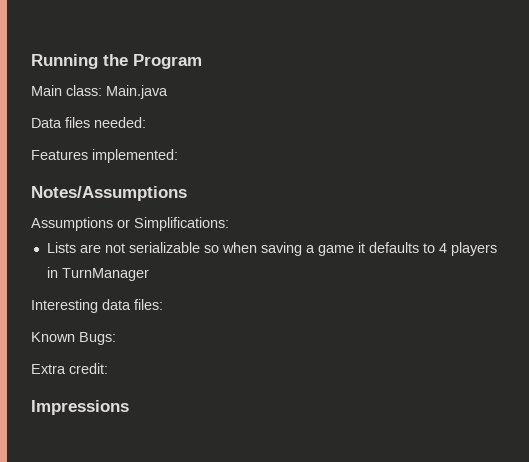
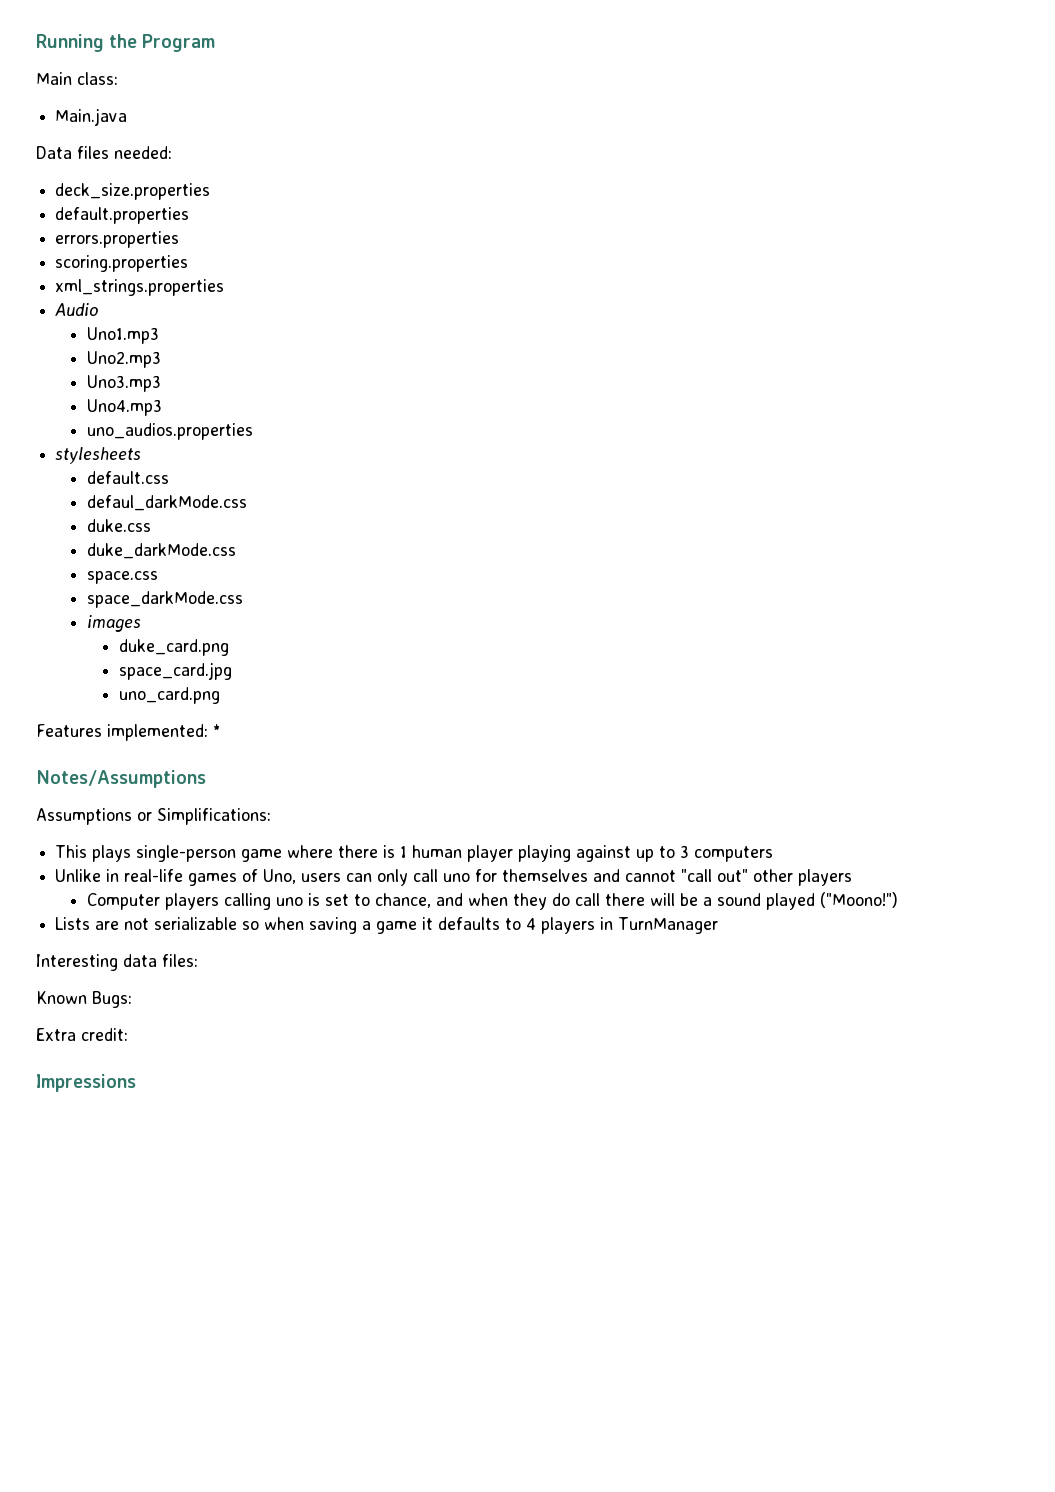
(102, 90) none -> (118, 78) //
(146, 122) none -> [55,183,211,200] [55,207,190,224] [55,231,180,248] [55,255,189,272] [55,279,225,296] [55,303,99,316] [87,327,160,344] [87,351,162,368] [87,375,162,392] [87,399,163,416] [87,423,254,440] [55,447,142,464] [87,471,170,484] [87,495,248,511] [87,519,152,532] [87,543,237,559] [87,571,159,584] [87,591,244,608] [87,615,142,632] [119,639,230,656] [119,662,233,680] [119,687,221,704] // deck_size.properties // default.properties // errors.properties // scoring.properties // xml_strings.properties // Audio // Uno1.mp3 // Uno2.mp3 // Uno3.mp3 // Uno4.mp3 // uno_audios.properties // stylesheets // default.css // defaul_darkMode.css // duke.css // duke_darkMode.css // space.css // space_darkMode.css // images // duke_card.png // space_card.jpg // uno_card.png
(178, 156) none -> [213,724,221,737] *
(229, 224) none -> [55,845,774,862] [55,869,853,886] [87,892,899,910] // This plays single-person game where there is 1 human player playing against up to 3 computers // Unlike in real-life games of Uno, users can only call uno for themselves and cannot "call out" other players // Computer players calling uno is set to chance, and when they do call there will be a sound played ("Moono!")

